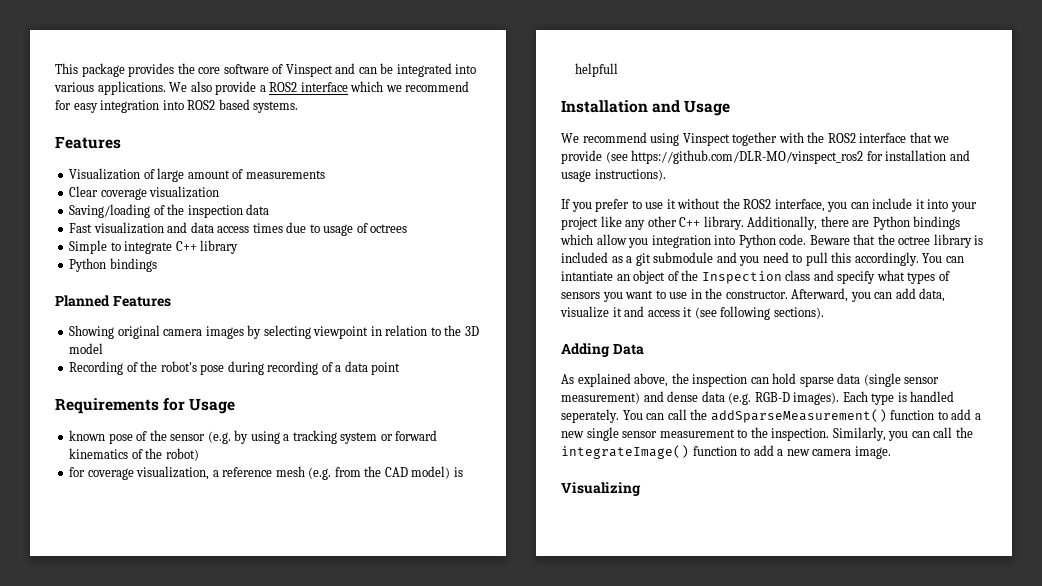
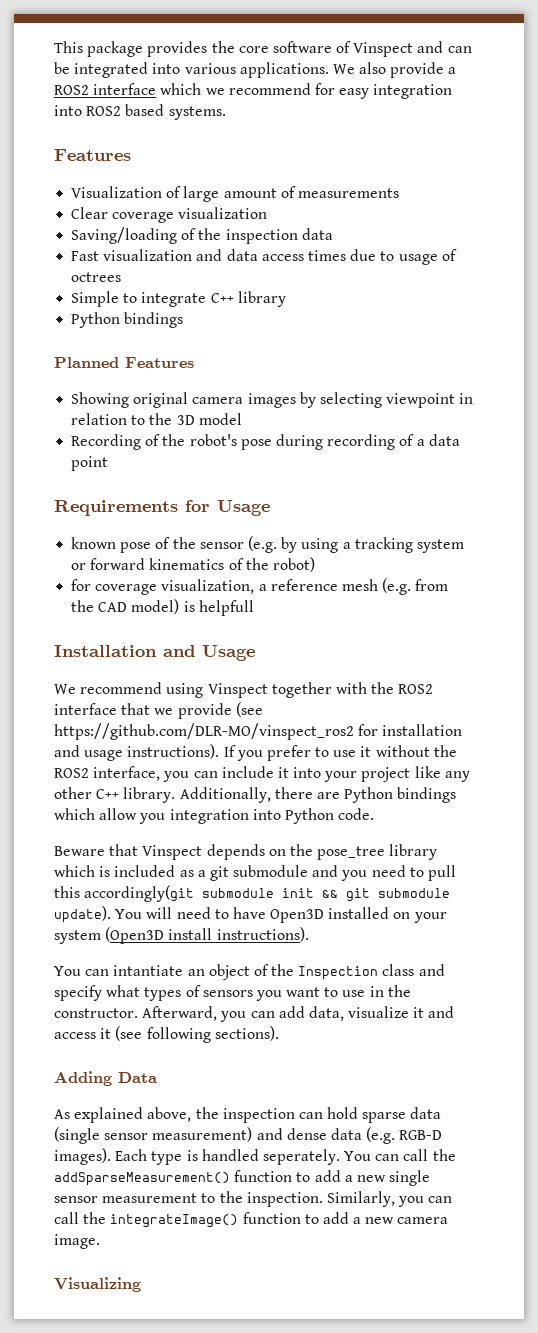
(666, 175) // -> (220, 751) none
(807, 239) none -> (375, 814) //
[877,234,972,248] the octree library -> [142,844,438,860] [54,865,95,877] Vinspect depends on the pose_tree library which
[854,252,919,266] accordingly. -> [84,885,451,902] [54,906,447,923] [54,927,309,944] accordingly(git submodule init && git submodule update). You will need to have Open3D installed on your system (Open3D install instructions). //

